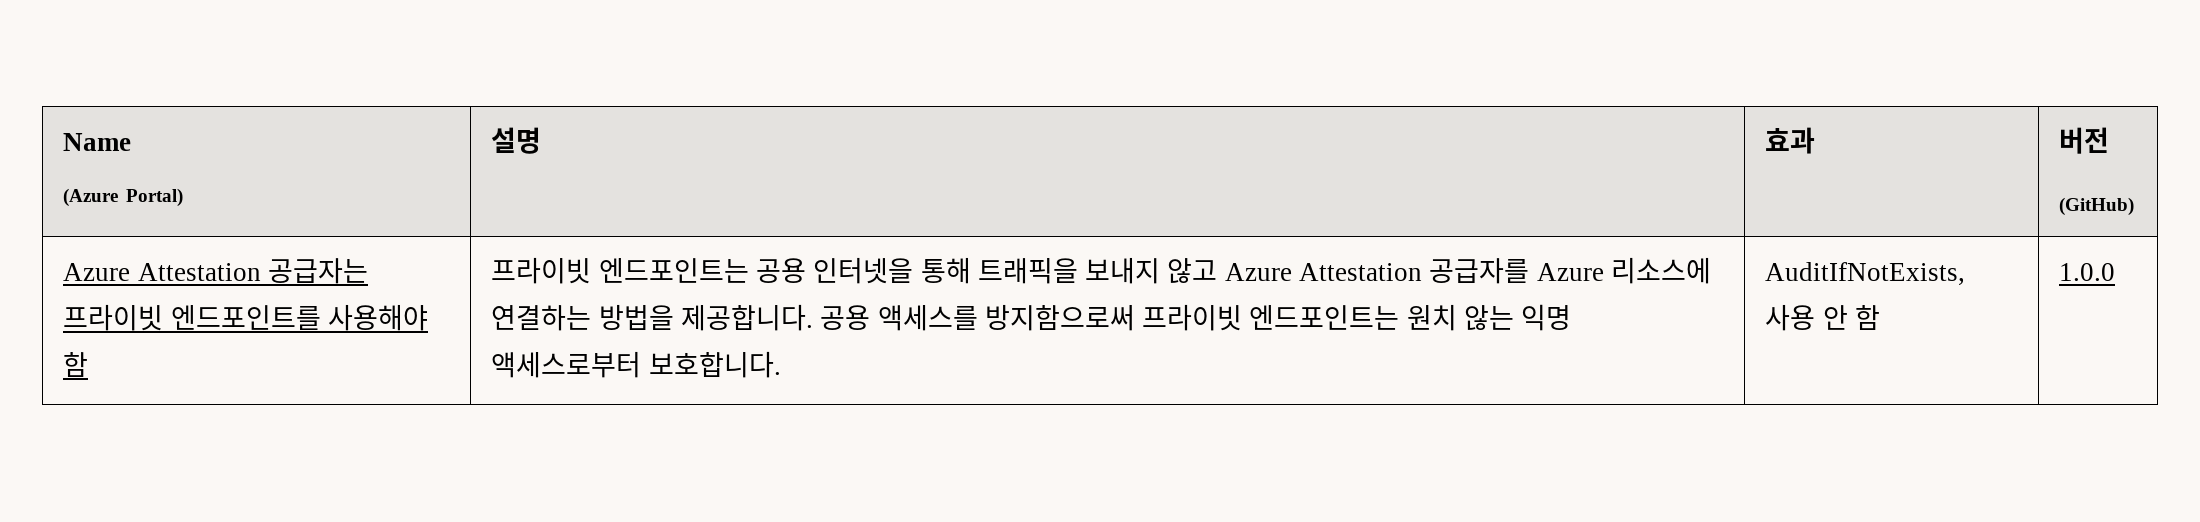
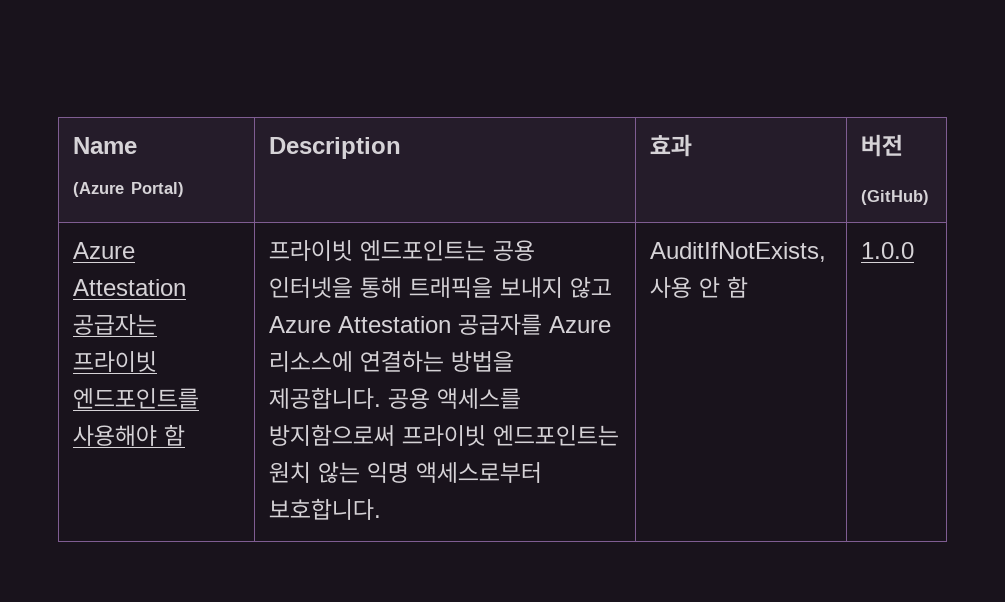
[491,127,542,154] 설명 -> [269,137,402,159] Description

